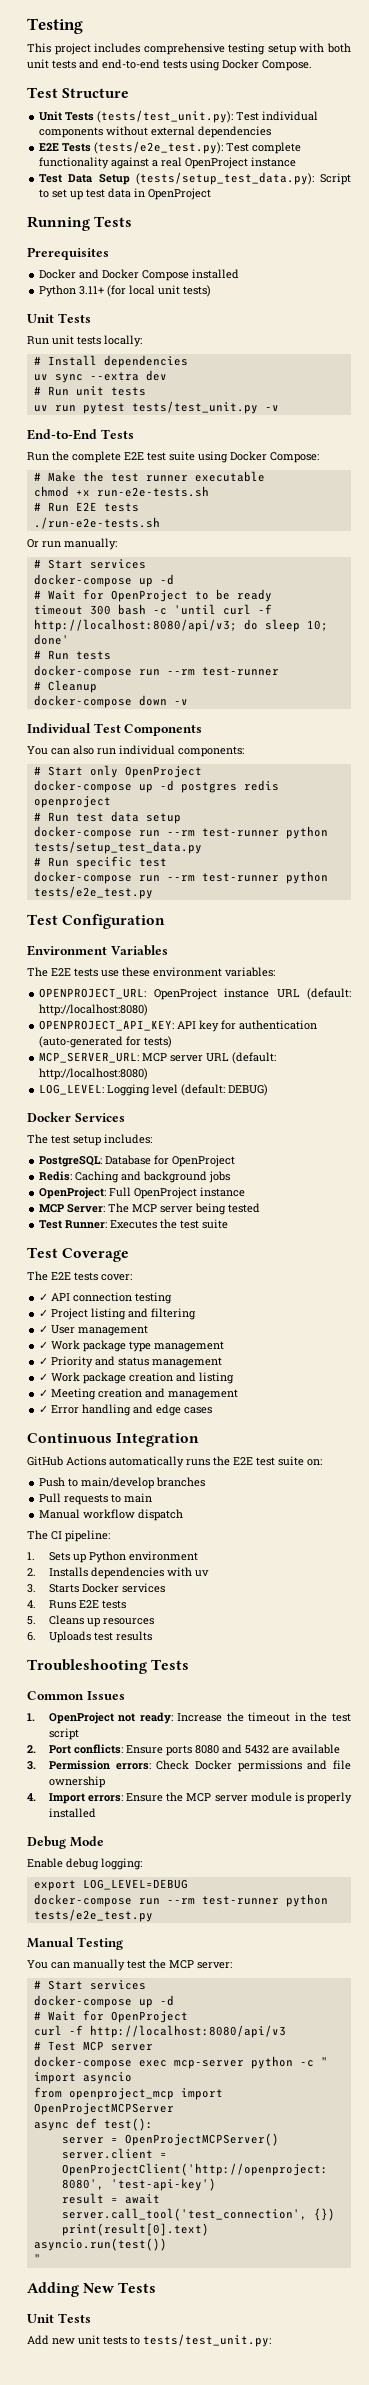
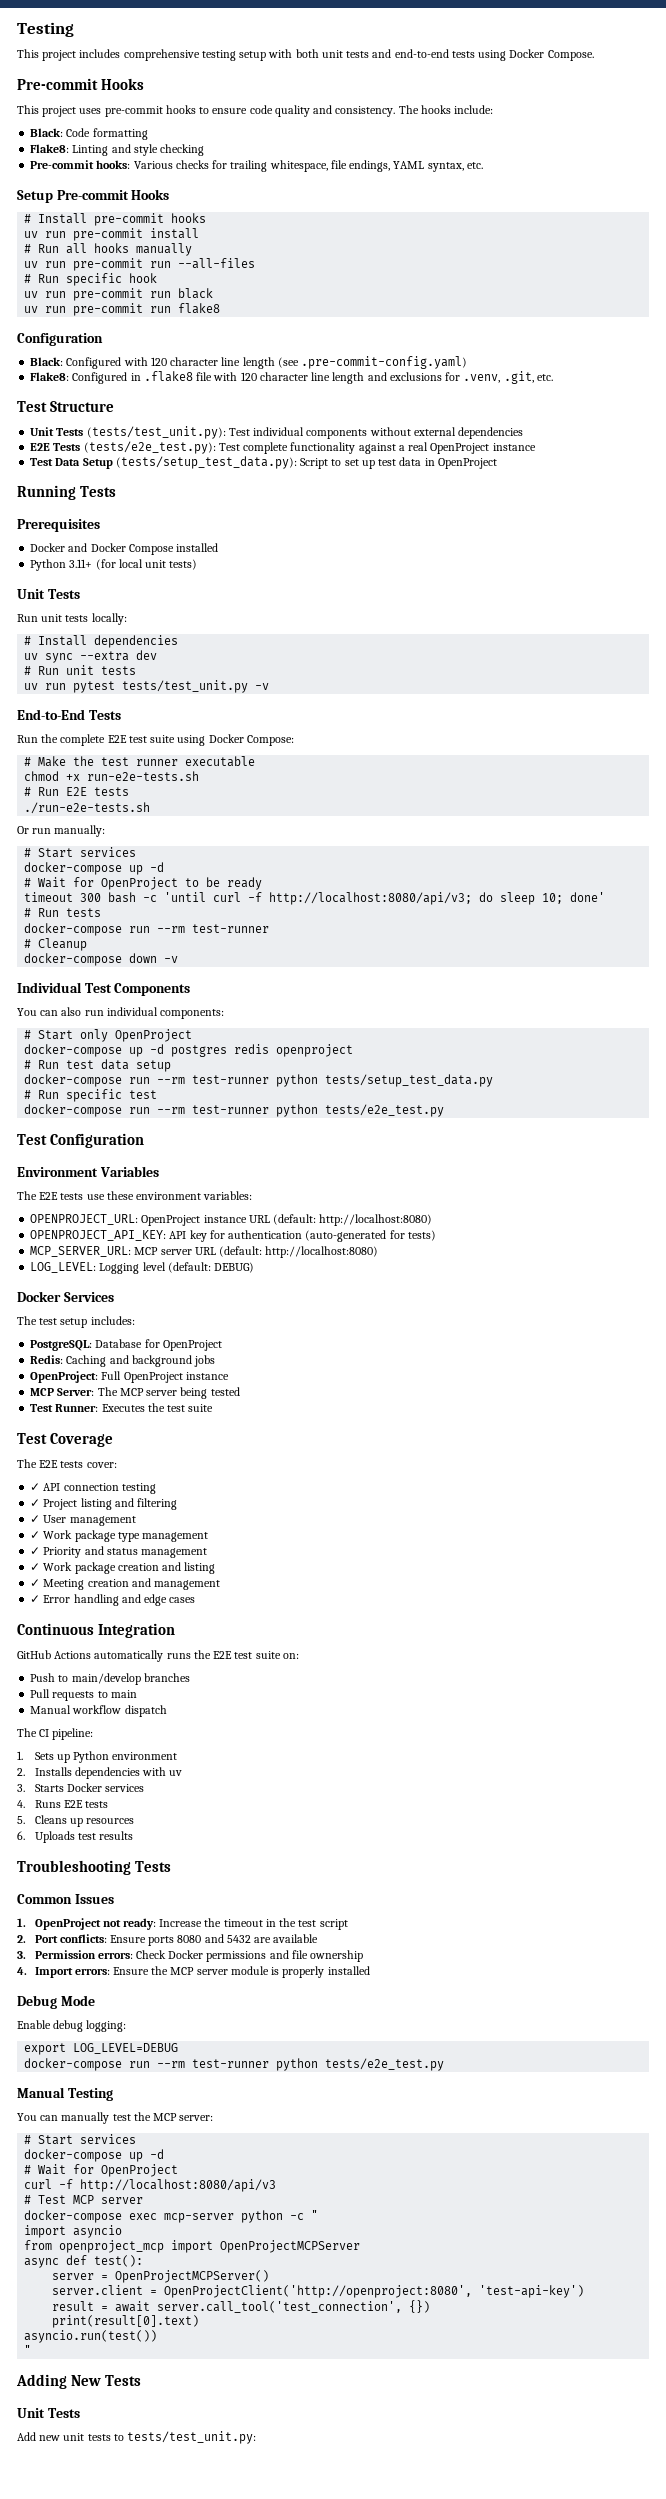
(312, 65) none -> [17,78,145,90] [17,105,494,117] [30,128,148,140] [30,144,205,156] [30,160,483,172] [17,189,170,203] [24,213,207,226] [24,228,200,241] [24,243,193,256] [24,258,256,271] [24,273,158,286] [24,288,214,301] [24,303,221,316] [17,333,103,346] [30,356,468,369] [30,371,553,384] // Pre-commit Hooks // This project uses pre-commit hooks to ensure code quality and consistency. The hooks include: // Black: Code formatting // Flake8: Linting and style checking // Pre-commit hooks: Various checks for trailing whitespace, file endings, YAML syntax, etc. // Setup Pre-commit Hooks // # Install pre-commit hooks // uv run pre-commit install // # Run all hooks manually // uv run pre-commit run --all-files // # Run specific hook // uv run pre-commit run black // uv run pre-commit run flake8 // Configuration // Black: Configured with 120 character line length (see .pre-commit-config.yaml) // Flake8: Configured in .flake8 file with 120 character line length and exclusions for .venv, .git, etc.

